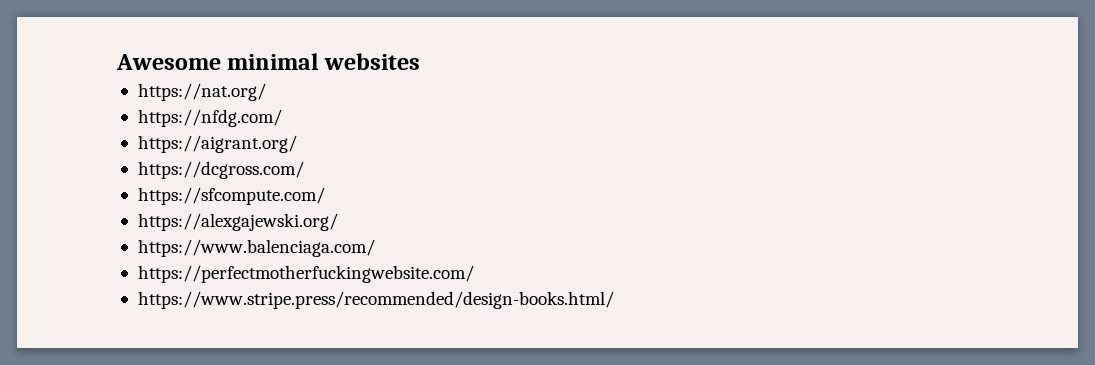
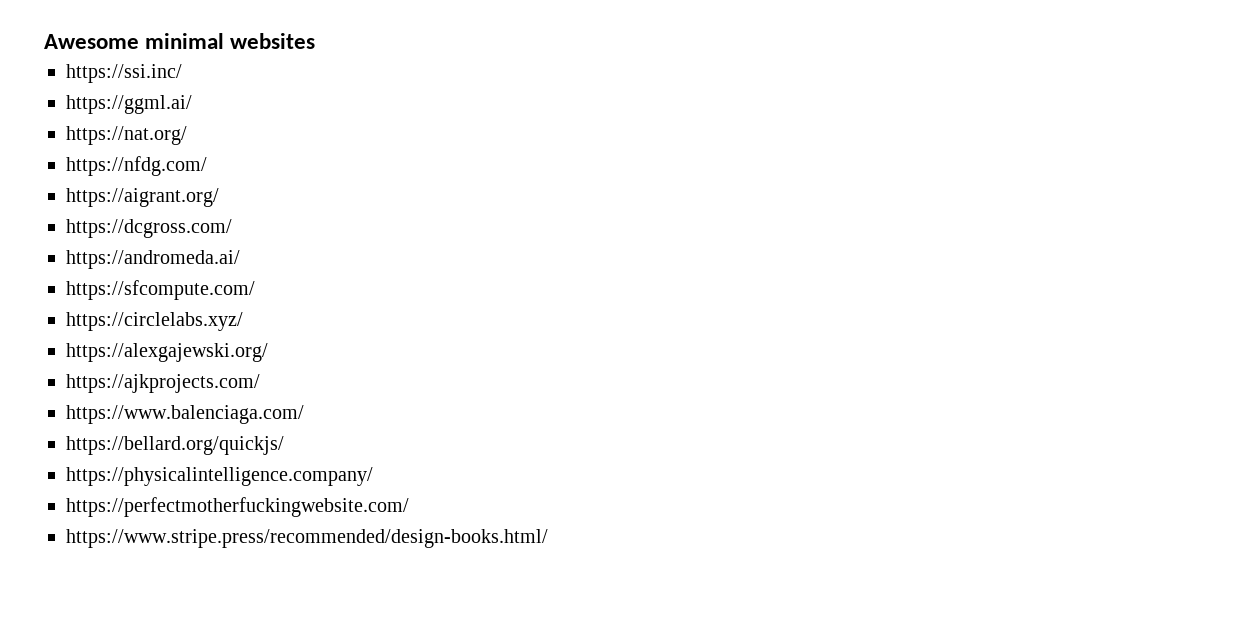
(420, 61) none -> [66,64,182,83] [66,95,192,114] // https://ssi.inc/ // https://ggml.ai/
(304, 170) none -> [66,250,240,269] // https://andromeda.ai/
(325, 196) none -> [66,312,243,331] // https://circlelabs.xyz/
(338, 222) none -> [66,374,260,393] // https://ajkprojects.com/
(375, 248) none -> [66,436,284,455] [66,467,373,486] // https://bellard.org/quickjs/ // https://physicalintelligence.company/

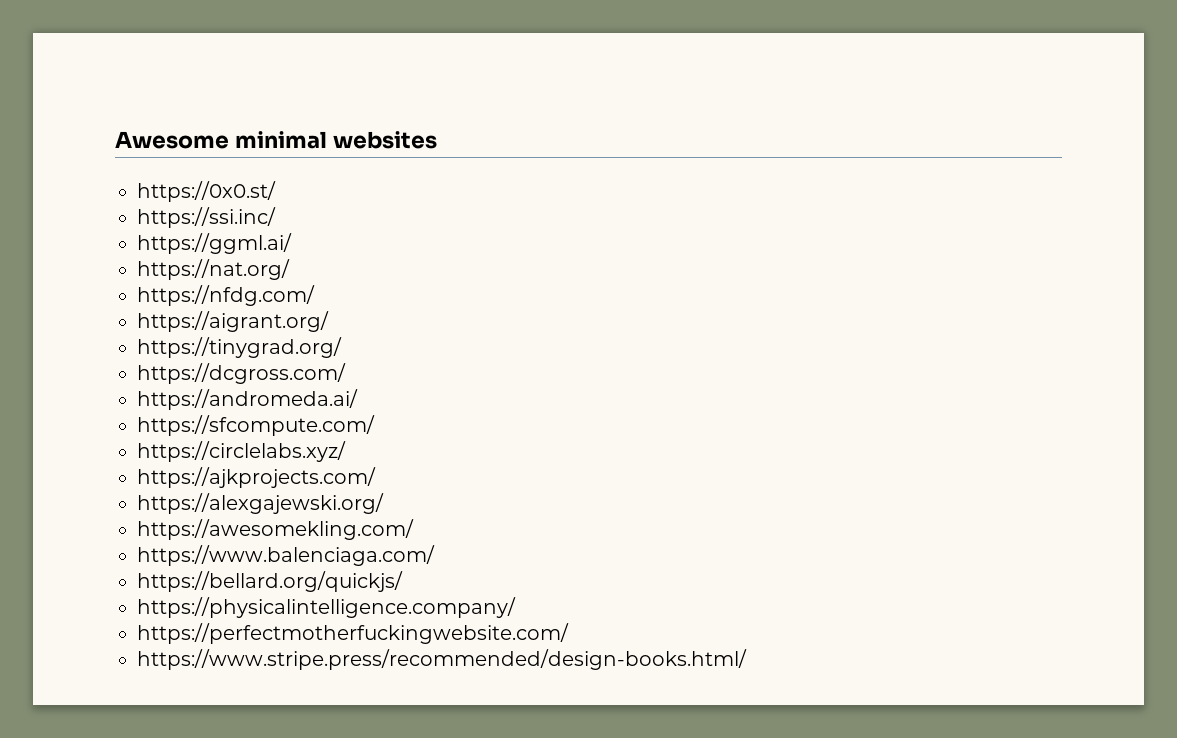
(316, 41) none -> [137,181,276,202] // https://0x0.st/
(219, 197) none -> [137,337,342,358] // https://tinygrad.org/
(243, 321) none -> [137,467,376,488] // https://ajkprojects.com/
[66,374,260,393] https://ajkprojects.com/ -> [137,519,414,540] https://awesomekling.com/

